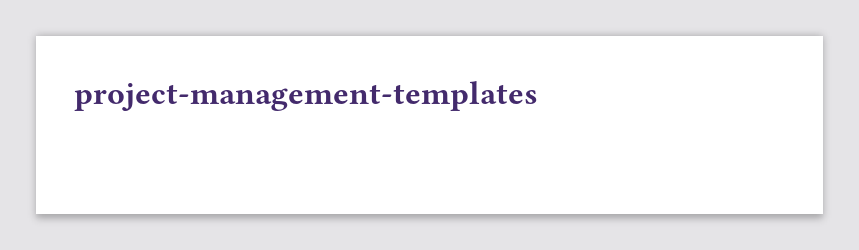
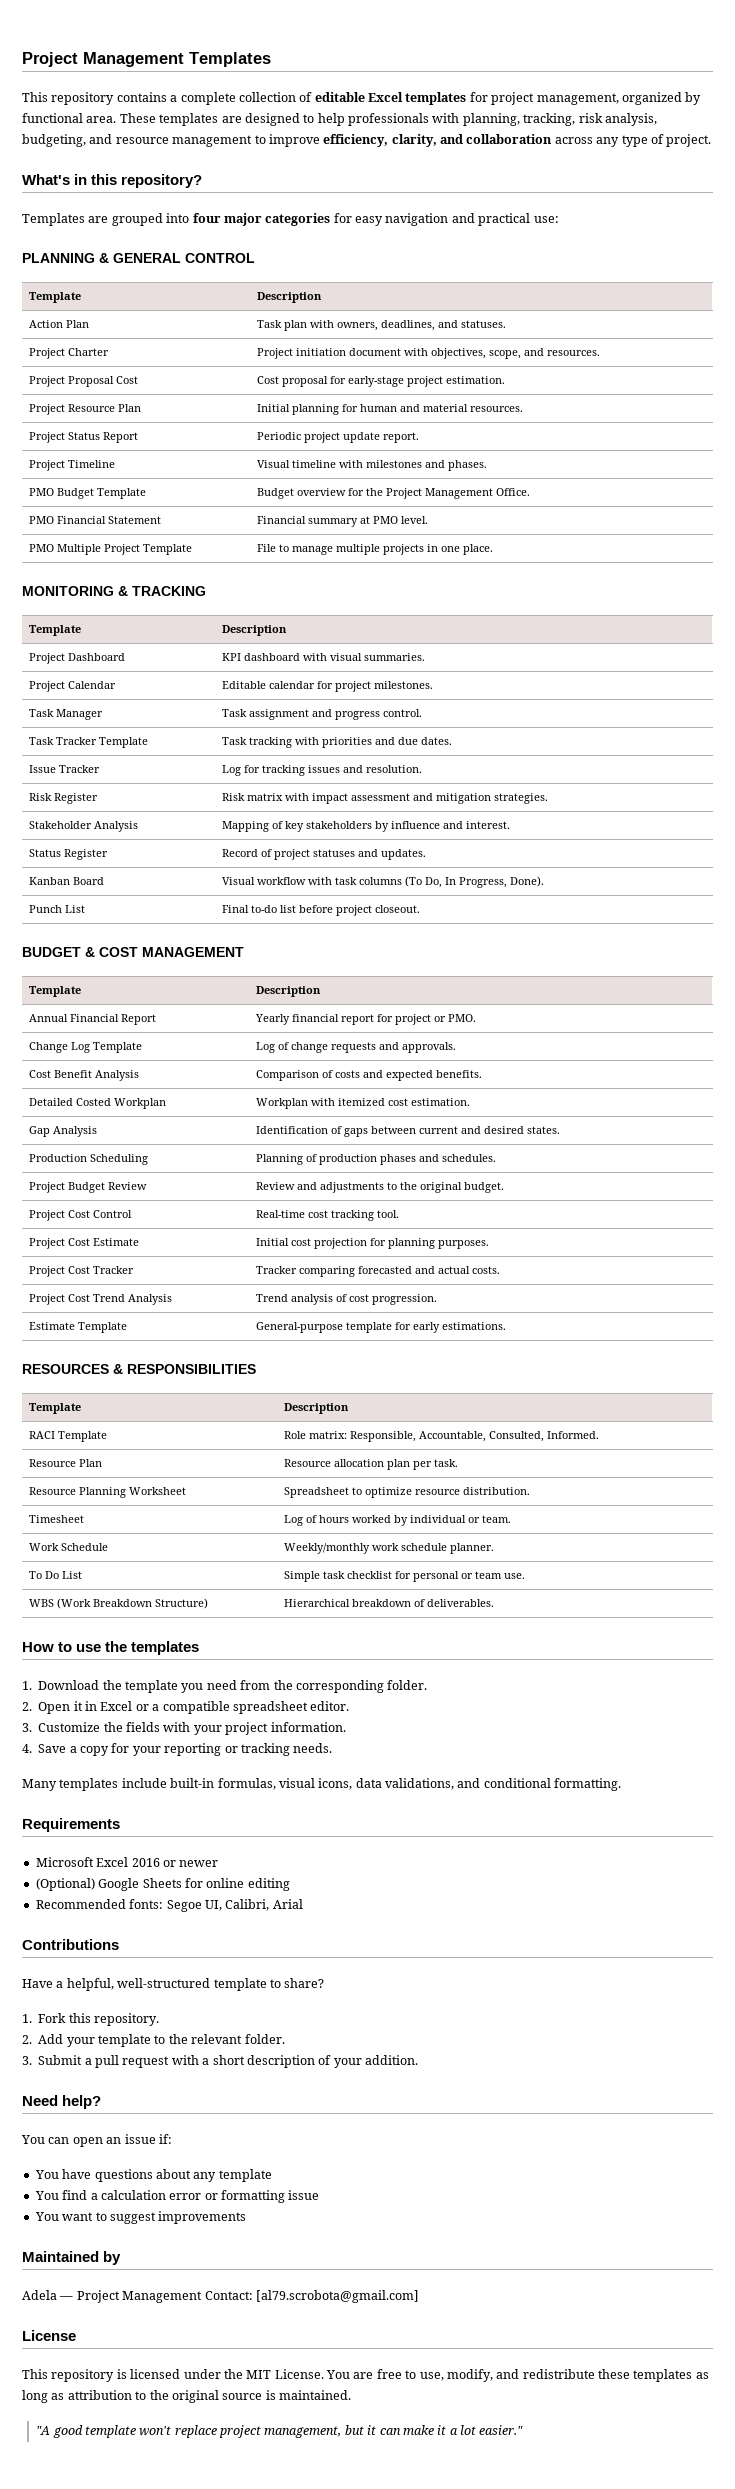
[74,81,538,111] project-management-templates -> [22,52,271,67] [22,92,702,105] [22,113,657,126] [22,134,712,147] [22,174,203,188] [22,213,559,226] [22,253,255,263] [28,292,81,303] [256,292,322,303] [28,320,89,328] [256,320,506,331] [28,348,109,359] [256,348,600,359] [28,376,138,387] [256,376,505,387] [28,404,141,415] [256,404,523,415] [28,432,138,443] [256,432,419,443] [28,460,115,471] [256,460,487,471] [28,488,146,499] [256,488,530,499] [28,516,161,524] [256,516,428,527] [28,544,192,555] [256,544,493,555] [22,586,206,596] [28,625,81,636] [221,625,287,636] [28,653,125,664] [221,653,425,661] [28,681,116,692] [221,681,433,692] [28,709,103,720] [221,709,422,720] [28,737,148,748] [221,737,452,748] [28,765,100,773] [221,765,422,776] [28,793,98,804] [221,793,548,804] [28,821,138,832] [221,821,510,832] [28,849,108,860] [221,849,426,860] [28,877,104,885] [221,876,544,888] [28,905,85,913] [221,905,420,916] [22,947,244,957] [28,986,81,997] [255,986,321,997] [28,1014,156,1025] [254,1014,476,1025] [28,1042,142,1053] [255,1042,456,1053] [28,1070,139,1081] [255,1070,482,1081] [28,1098,166,1109] [255,1098,470,1109] [28,1126,97,1137] [255,1126,560,1137] [28,1154,148,1165] [255,1154,496,1165] [28,1182,147,1193] [255,1182,504,1193] [28,1210,132,1221] [255,1210,399,1221] [28,1238,139,1249] [255,1238,489,1249] [28,1266,134,1277] [255,1266,500,1277] [28,1294,172,1305] [255,1294,437,1305] [28,1322,127,1333] [255,1322,506,1333] [22,1364,256,1374] [28,1403,81,1414] [283,1403,349,1414] [28,1431,107,1442] [283,1431,599,1442] [28,1459,102,1467] [283,1459,458,1470] [28,1487,186,1498] [283,1487,530,1498] [28,1515,84,1523] [283,1515,511,1526] [28,1543,108,1551] [283,1543,494,1554] [28,1571,82,1579] [283,1571,525,1582] [28,1598,208,1609] [283,1599,494,1607] [22,1641,200,1655] [22,1680,428,1693] [22,1701,350,1714] [22,1722,346,1735] [22,1743,333,1756] [22,1778,622,1791] [22,1818,120,1832] [35,1857,219,1867] [35,1878,290,1891] [35,1899,303,1912] [22,1939,119,1950] [22,1978,325,1991] [22,2013,159,2026] [22,2034,285,2047] [22,2055,418,2068] [22,2095,102,2109] [21,2134,172,2147] [34,2169,272,2182] [34,2190,320,2203] [34,2211,247,2224] [22,2251,122,2265] [22,2290,419,2303] [22,2330,76,2341] [22,2369,709,2382] [22,2390,351,2403] [36,2425,524,2438] Project Management Templates // This repository contains a complete collection of editable Excel templates for project management, organized by functional area. These templates are designed to help professionals with planning, tracking, risk analysis, budgeting, and resource management to improve efficiency, clarity, and collaboration across any type of project. // What's in this repository? // Templates are grouped into four major categories for easy navigation and practical use: // PLANNING & GENERAL CONTROL // Template | Description // Action Plan | Task plan with owners, deadlines, and statuses. // Project Charter | Project initiation document with objectives, scope, and resources. // Project Proposal Cost | Cost proposal for early-stage project estimation. // Project Resource Plan | Initial planning for human and material resources. // Project Status Report | Periodic project update report. // Project Timeline | Visual timeline with milestones and phases. // PMO Budget Template | Budget overview for the Project Management Office. // PMO Financial Statement | Financial summary at PMO level. // PMO Multiple Project Template | File to manage multiple projects in one place. // MONITORING & TRACKING // Template | Description // Project Dashboard | KPI dashboard with visual summaries. // Project Calendar | Editable calendar for project milestones. // Task Manager | Task assignment and progress control. // Task Tracker Template | Task tracking with priorities and due dates. // Issue Tracker | Log for tracking issues and resolution. // Risk Register | Risk matrix with impact assessment and mitigation strategies. // Stakeholder Analysis | Mapping of key stakeholders by influence and interest. // Status Register | Record of project statuses and updates. // Kanban Board | Visual workflow with task columns (To Do, In Progress, Done). // Punch List | Final to-do list before project closeout. // BUDGET & COST MANAGEMENT // Template | Description // Annual Financial Report | Yearly financial report for project or PMO. // Change Log Template | Log of change requests and approvals. // Cost Benefit Analysis | Comparison of costs and expected benefits. // Detailed Costed Workplan | Workplan with itemized cost estimation. // Gap Analysis | Identification of gaps between current and desired states. // Production Scheduling | Planning of production phases and schedules. // Project Budget Review | Review and adjustments to the original budget. // Project Cost Control | Real-time cost tracking tool. // Project Cost Estimate | Initial cost projection for planning purposes. // Project Cost Tracker | Tracker comparing forecasted and actual costs. // Project Cost Trend Analysis | Trend analysis of cost progression. // Estimate Template | General-purpose template for early estimations. // RESOURCES & RESPONSIBILITIES // Template | Description // RACI Template | Role matrix: Responsible, Accountable, Consulted, Informed. // Resource Plan | Resource allocation plan per task. // Resource Planning Worksheet | Spreadsheet to optimize resource distribution. // Timesheet | Log of hours worked by individual or team. // Work Schedule | Weekly/monthly work schedule planner. // To Do List | Simple task checklist for personal or team use. // WBS (Work Breakdown Structure) | Hierarchical breakdown of deliverables. // How to use the templates // 1. Download the template you need from the corresponding folder. // 2. Open it in Excel or a compatible spreadsheet editor. // 3. Customize the fields with your project information. // 4. Save a copy for your reporting or tracking needs. // Many templates include built-in formulas, visual icons, data validations, and conditional formatting. // Requirements // Microsoft Excel 2016 or newer // (Optional) Google Sheets for online editing // Recommended fonts: Segoe UI, Calibri, Arial // Contributions // Have a helpful, well-structured template to share? // 1. Fork this repository. // 2. Add your template to the relevant folder. // 3. Submit a pull request with a short description of your addition. // Need help? // You can open an issue if: // You have questions about any template // You find a calculation error or formatting issue // You want to suggest improvements // Maintained by // Adela — Project Management Contact: [al79.scrobota@gmail.com] // License // This repository is licensed under the MIT License. You are free to use, modify, and redistribute these templates as long as attribution to the original source is maintained. // "A good template won't replace project management, but it can make it a lot easier."

